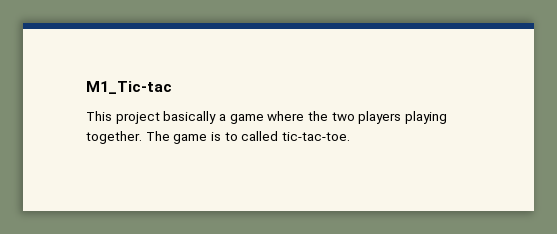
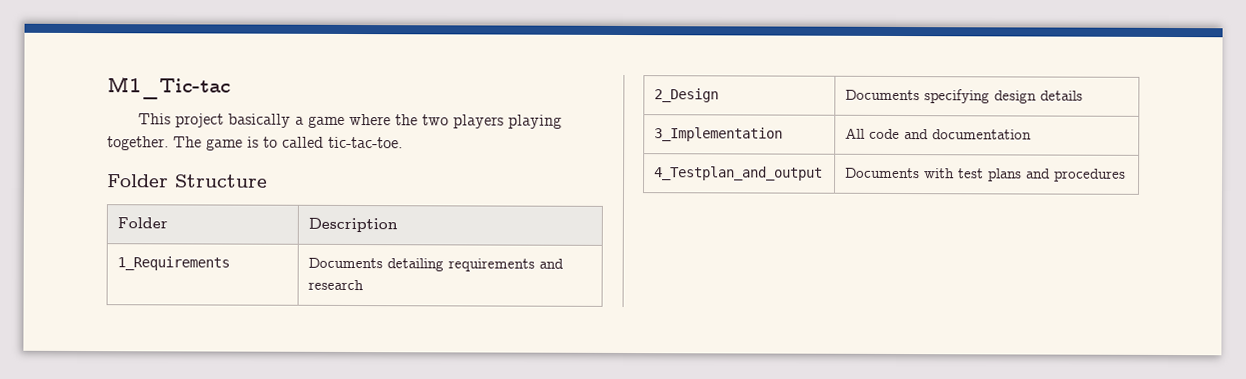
(350, 136) none -> [107,174,268,188] [117,217,169,229] [308,217,399,233] [117,256,231,271] [308,257,565,272] [308,279,365,291] [654,88,720,103] [845,89,1084,104] [654,127,784,142] [845,127,1033,140] [654,166,824,181] [845,167,1127,182] // Folder Structure // Folder | Description // 1_Requirements | Documents detailing requirements and research // 2_Design | Documents specifying design details // 3_Implementation | All code and documentation // 4_Testplan_and_output | Documents with test plans and procedures

